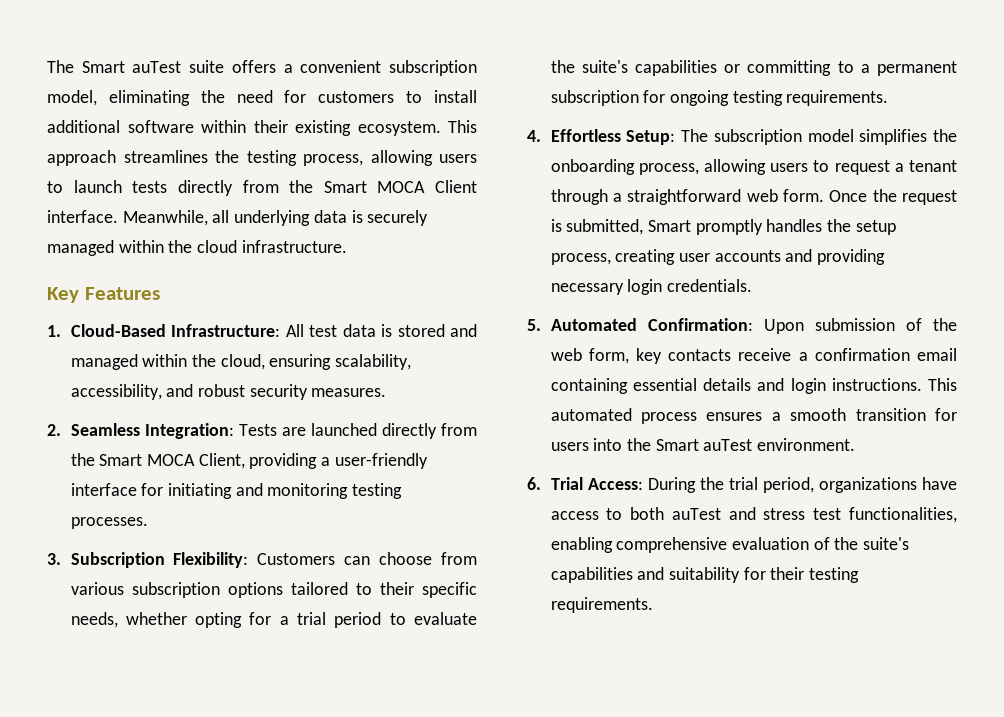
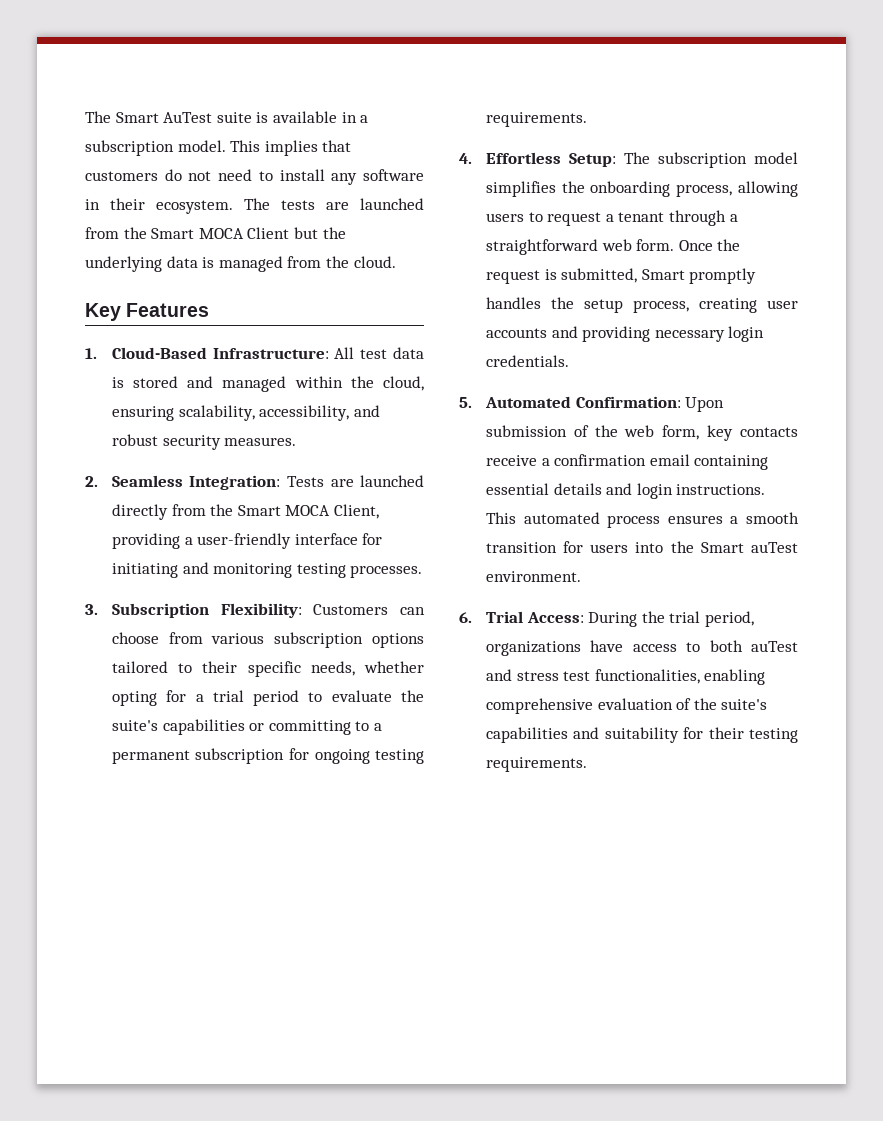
[132,60,478,76] [47,90,477,106] [47,120,477,136] [47,150,477,166] [47,180,233,196] auTest suite offers a convenient subscription model, eliminating the need for customers to install additional software within their existing ecosystem. This approach streamlines the testing process, allowing users to launch tests directly -> [163,111,369,123] [85,140,352,156] [85,169,425,185] [85,198,424,214] AuTest suite is available in a subscription model. This implies that customers do not need to install any software in their ecosystem. The tests are launched
[47,210,429,226] [47,240,347,256] interface. Meanwhile, all underlying data is securely managed within the cloud infrastructure. -> [293,227,346,239] [85,256,396,272] but the underlying data is managed from the cloud.

